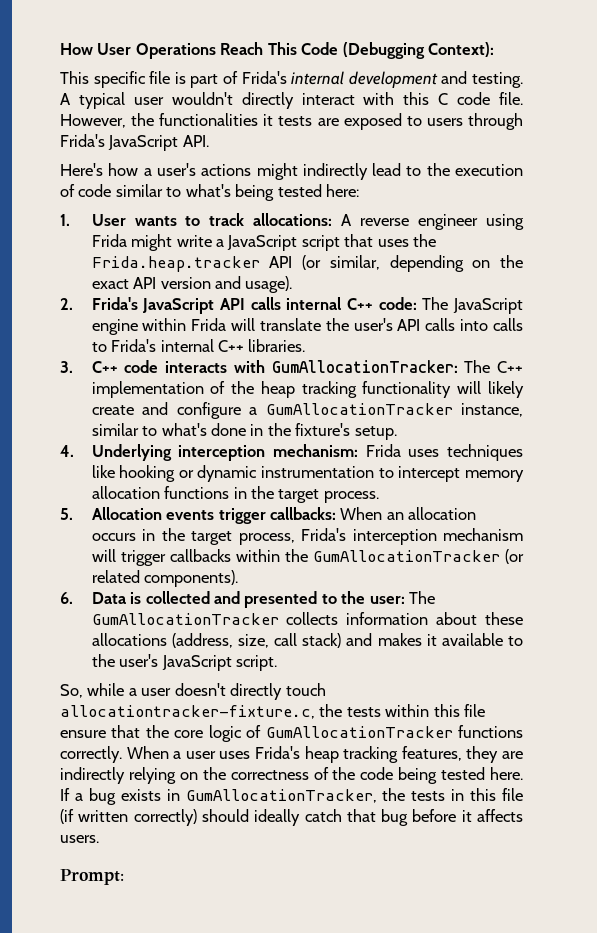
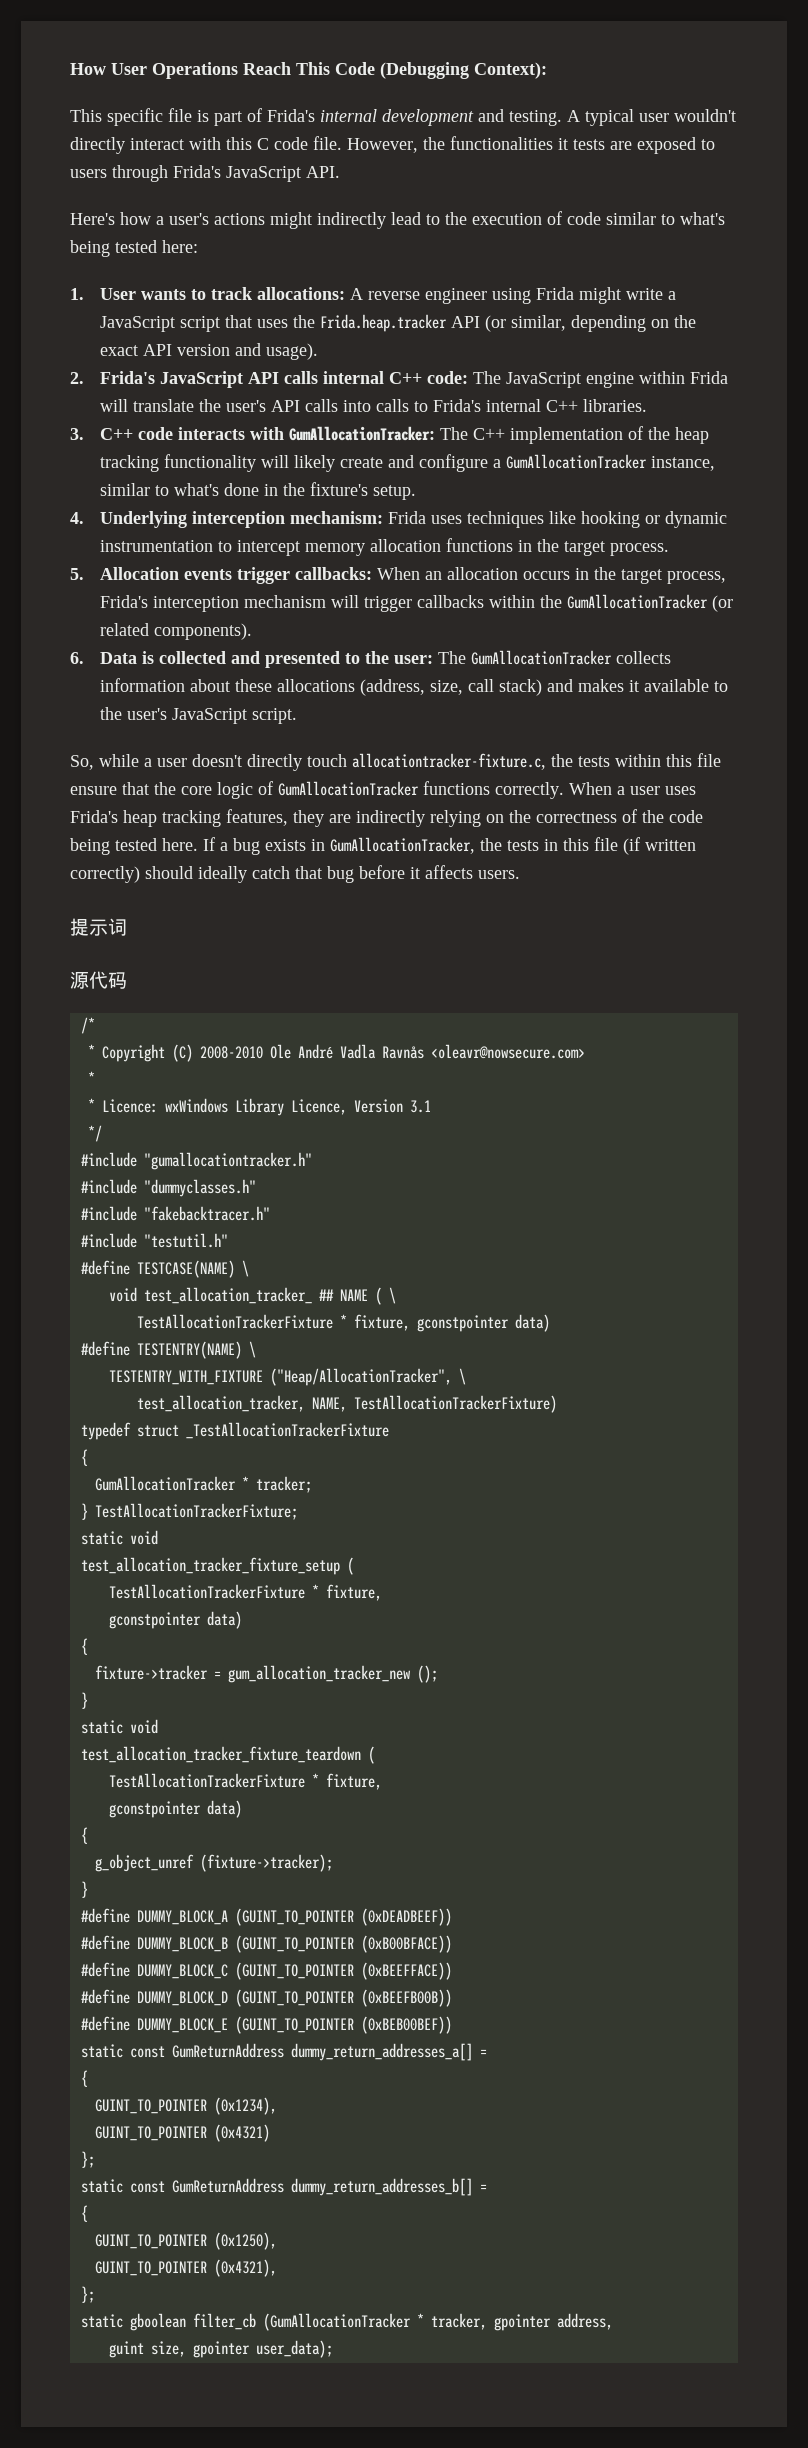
[60,869,124,885] Prompt: -> [70,918,127,936] [70,971,127,989] [80,1017,95,1034] [87,1044,585,1062] [87,1071,95,1085] [87,1098,431,1116] [87,1125,102,1142] [80,1152,312,1170] [80,1179,256,1197] [80,1206,270,1221] [80,1233,228,1248] [80,1260,249,1278] [108,1287,396,1305] [136,1314,550,1332] [80,1341,256,1359] [108,1368,466,1386] [136,1395,557,1413] [80,1422,389,1440] [80,1449,88,1466] [94,1476,312,1493] [80,1503,298,1520] [80,1530,158,1545] [80,1557,354,1575] [108,1584,382,1601] [108,1611,242,1629] [80,1638,88,1655] [94,1665,438,1683] [80,1692,88,1709] [80,1719,158,1734] [80,1746,375,1764] [108,1773,382,1790] [108,1800,242,1818] [80,1827,88,1844] [94,1854,333,1872] [80,1881,88,1898] [80,1908,452,1926] [80,1935,452,1953] [80,1962,452,1980] [80,1989,452,2007] [80,2016,452,2034] [80,2043,487,2061] [80,2070,88,2087] [94,2097,277,2115] [94,2124,270,2142] [80,2151,95,2168] [80,2178,487,2196] [80,2205,88,2222] [94,2232,277,2250] [94,2259,277,2277] [80,2286,95,2303] [80,2313,613,2331] [108,2340,333,2358] 提示词 // 源代码 // /* // * Copyright (C) 2008-2010 Ole André Vadla Ravnås <oleavr@nowsecure.com> // * // * Licence: wxWindows Library Licence, Version 3.1 // */ // #include "gumallocationtracker.h" // #include "dummyclasses.h" // #include "fakebacktracer.h" // #include "testutil.h" // #define TESTCASE(NAME) \ // void test_allocation_tracker_ ## NAME ( \ // TestAllocationTrackerFixture * fixture, gconstpointer data) // #define TESTENTRY(NAME) \ // TESTENTRY_WITH_FIXTURE ("Heap/AllocationTracker", \ // test_allocation_tracker, NAME, TestAllocationTrackerFixture) // typedef struct _TestAllocationTrackerFixture // { // GumAllocationTracker * tracker; // } TestAllocationTrackerFixture; // static void // test_allocation_tracker_fixture_setup ( // TestAllocationTrackerFixture * fixture, // gconstpointer data) // { // fixture->tracker = gum_allocation_tracker_new (); // } // static void // test_allocation_tracker_fixture_teardown ( // TestAllocationTrackerFixture * fixture, // gconstpointer data) // { // g_object_unref (fixture->tracker); // } // #define DUMMY_BLOCK_A (GUINT_TO_POINTER (0xDEADBEEF)) // #define DUMMY_BLOCK_B (GUINT_TO_POINTER (0xB00BFACE)) // #define DUMMY_BLOCK_C (GUINT_TO_POINTER (0xBEEFFACE)) // #define DUMMY_BLOCK_D (GUINT_TO_POINTER (0xBEEFB00B)) // #define DUMMY_BLOCK_E (GUINT_TO_POINTER (0xBEB00BEF)) // static const GumReturnAddress dummy_return_addresses_a[] = // { // GUINT_TO_POINTER (0x1234), // GUINT_TO_POINTER (0x4321) // }; // static const GumReturnAddress dummy_return_addresses_b[] = // { // GUINT_TO_POINTER (0x1250), // GUINT_TO_POINTER (0x4321), // }; // static gboolean filter_cb (GumAllocationTracker * tracker, gpointer address, // guint size, gpointer user_data);

